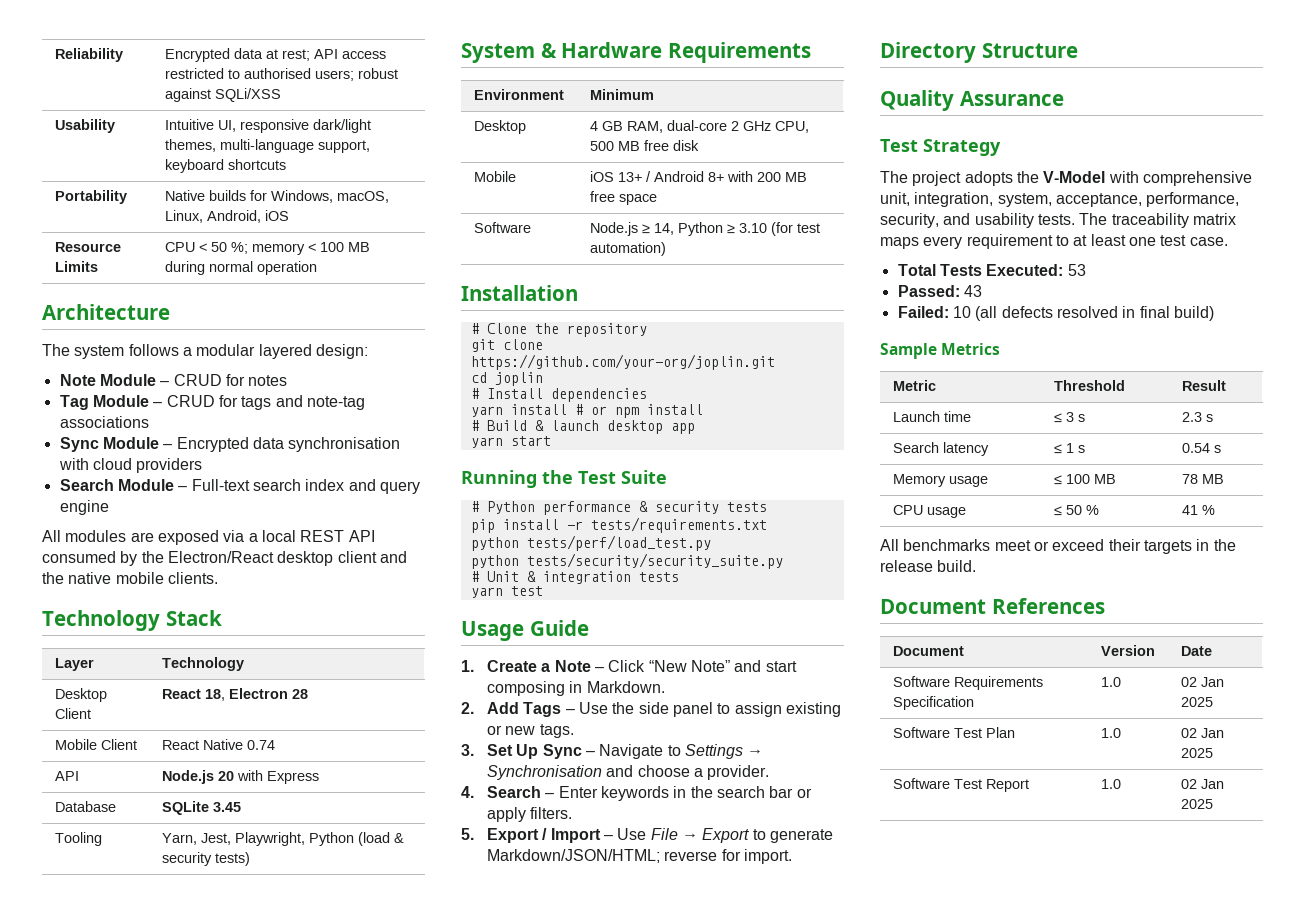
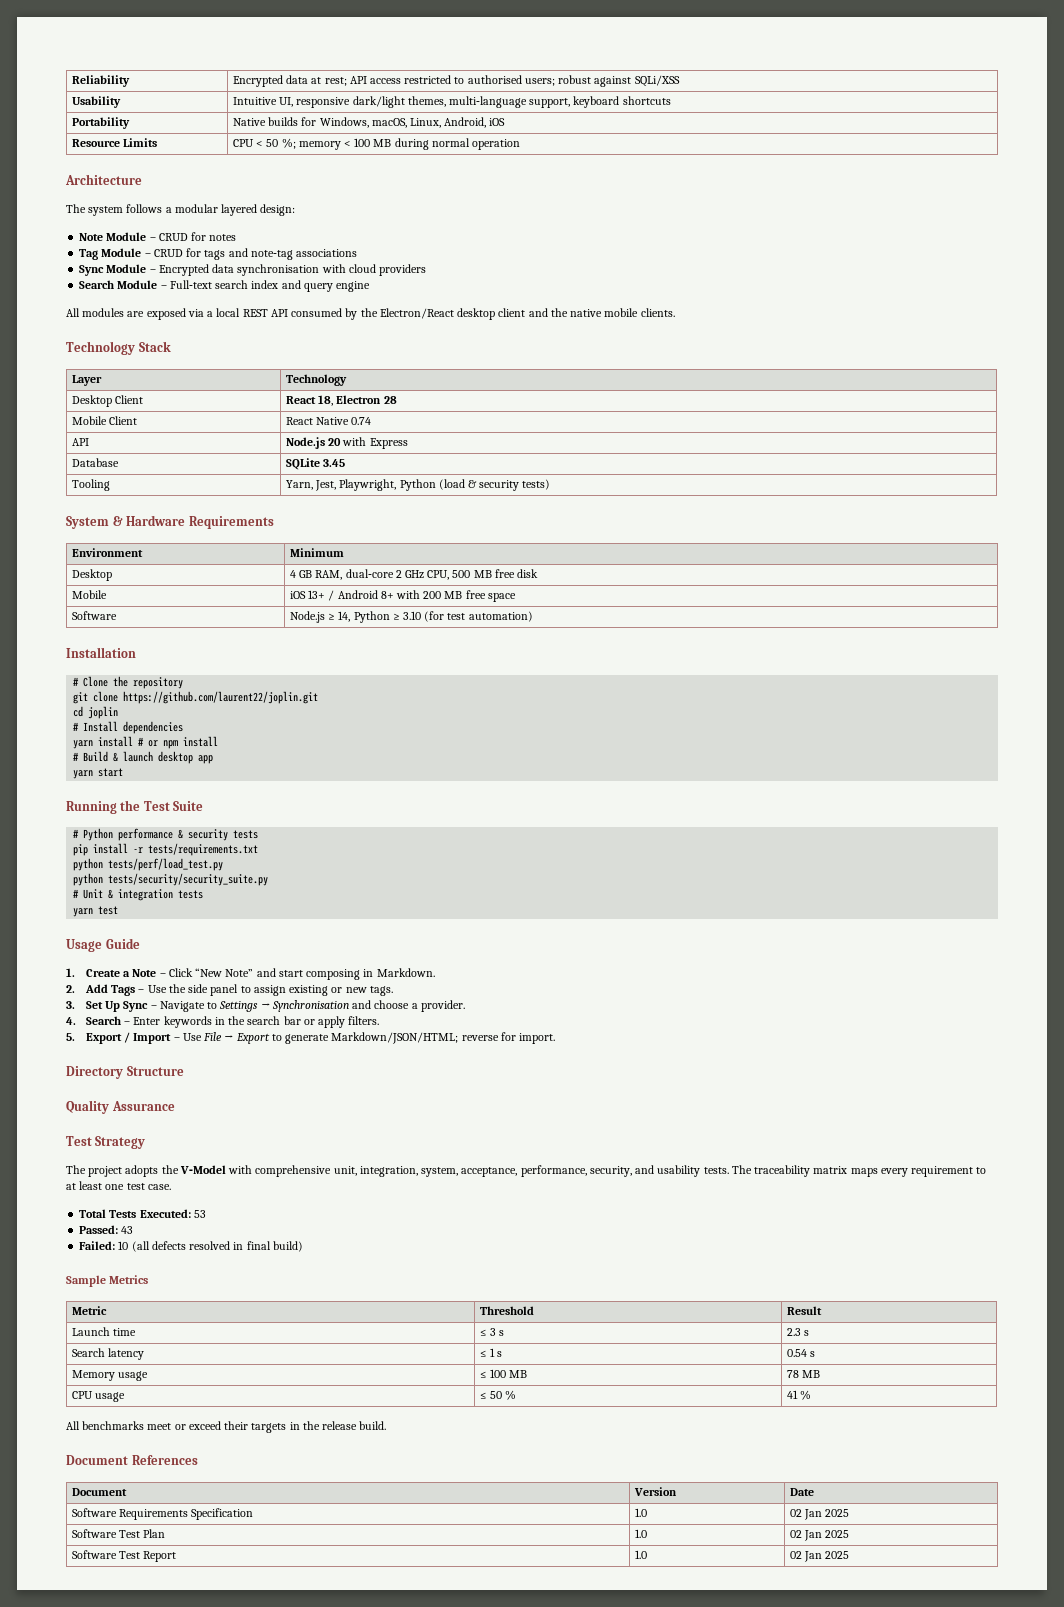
[470,354,775,370] https://github.com/your‑org/joplin.git -> [123,691,319,704] https://github.com/laurent22/joplin.git

